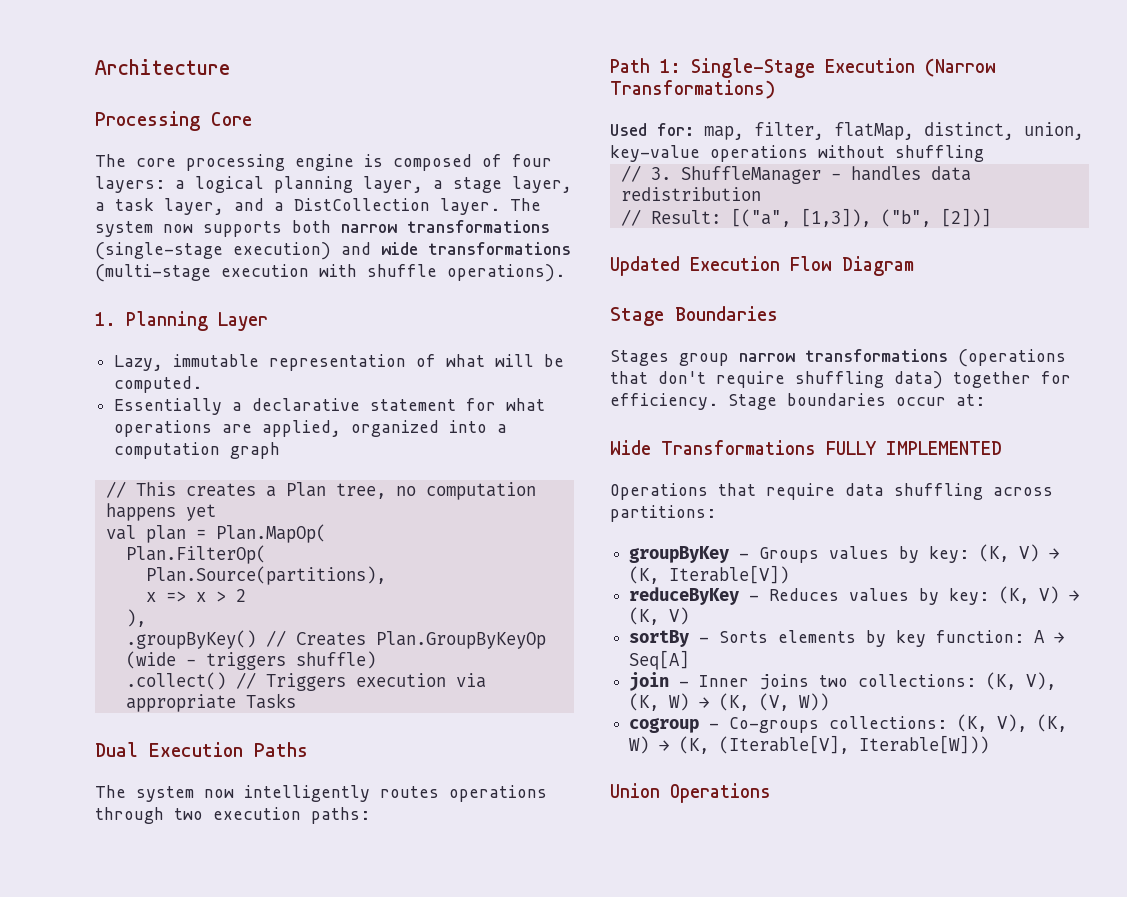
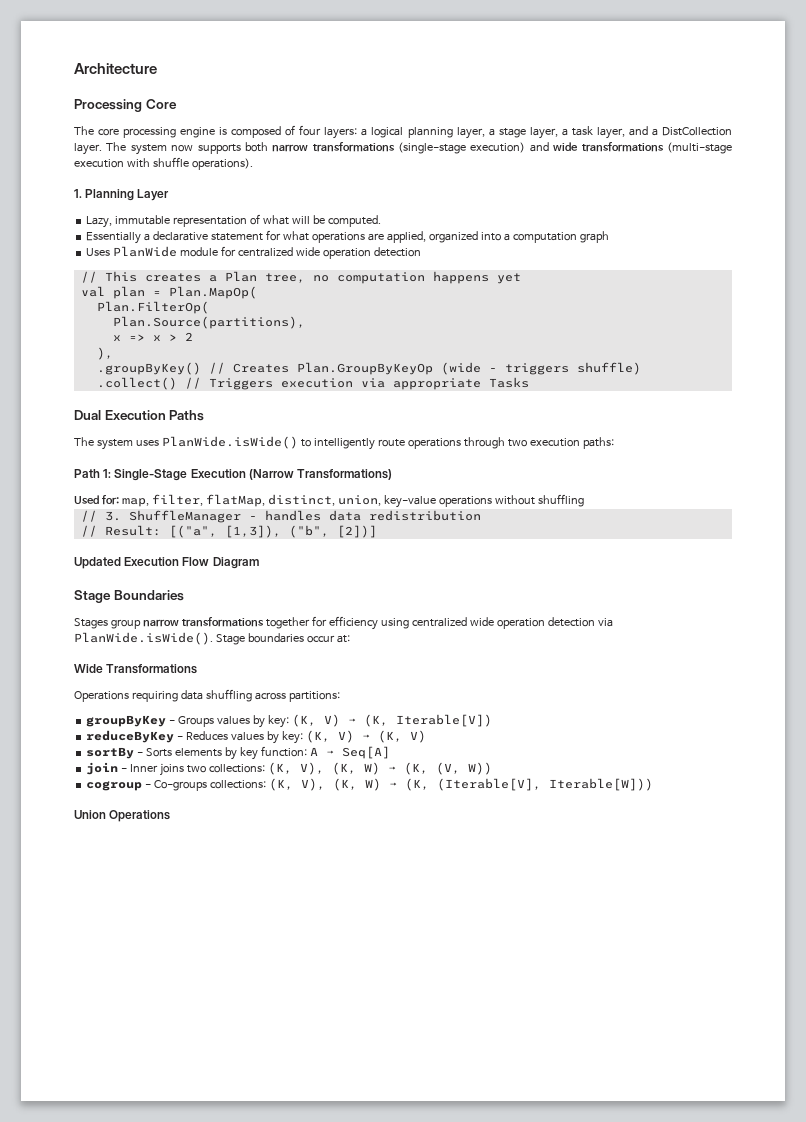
(281, 450) none -> [86,246,421,259] // Uses PlanWide module for centralized wide operation detection
[204,785,439,802] now intelligently routes -> [135,436,405,450] uses PlanWide.isWide() to intelligently route
[958,349,1066,367] [610,371,1071,389] [610,393,718,410] (operations that don't require shuffling data) together for efficiency. -> [265,616,613,630] [74,632,213,645] together for efficiency using centralized wide operation detection via PlanWide.isWide().
[826,441,1002,455] [610,483,835,500] FULLY IMPLEMENTED // Operations that require -> [74,691,178,702] // Operations requiring

